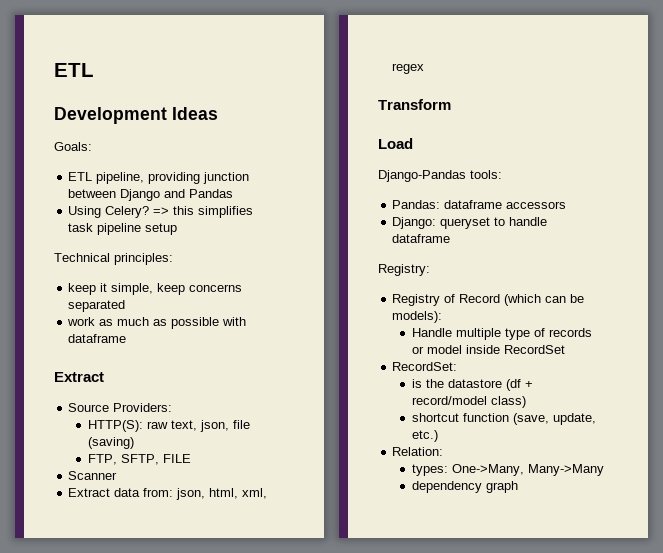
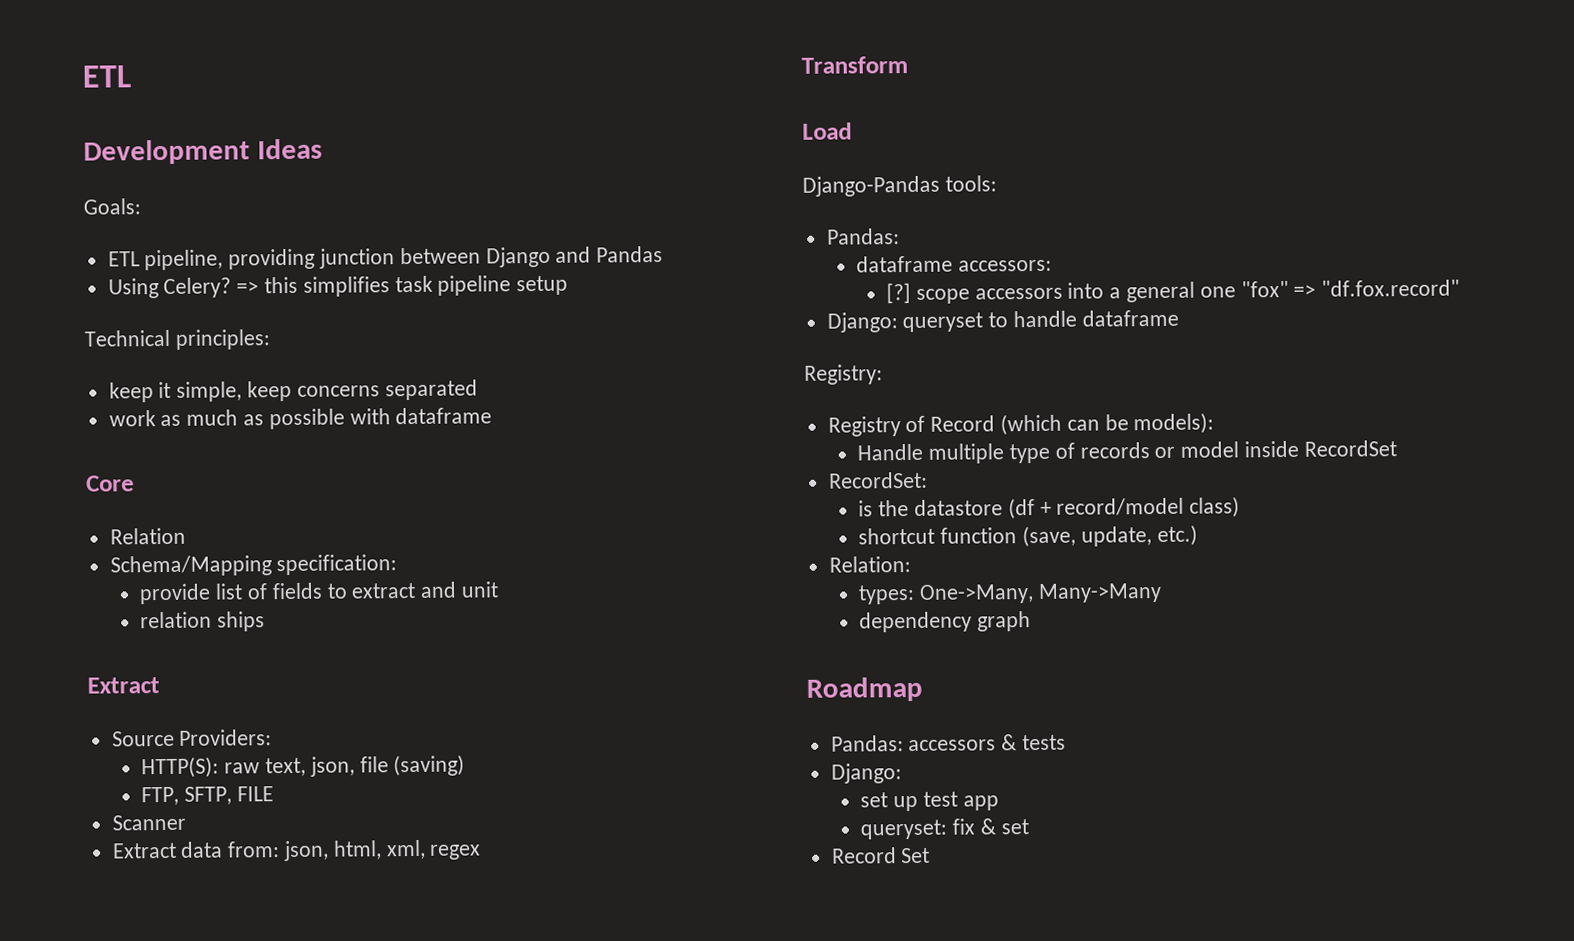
(127, 338) none -> [86,475,135,492] [109,527,186,545] [109,554,398,577] [139,581,499,605] [140,611,266,632] // Core // Relation // Schema/Mapping specification: // provide list of fields to extract and unit // relation ships
[444,200,567,209] dataframe accessors -> [856,255,1053,273] [885,279,1461,304] // dataframe accessors: // [?] scope accessors into a general one "fox" => "df.fox.record"
(519, 487) none -> [806,676,923,702] [830,734,1067,752] [830,763,902,784] [860,791,999,812] [860,818,1029,840] [831,847,931,864] // Roadmap // Pandas: accessors & tests // Django: // set up test app // queryset: fix & set // Record Set

